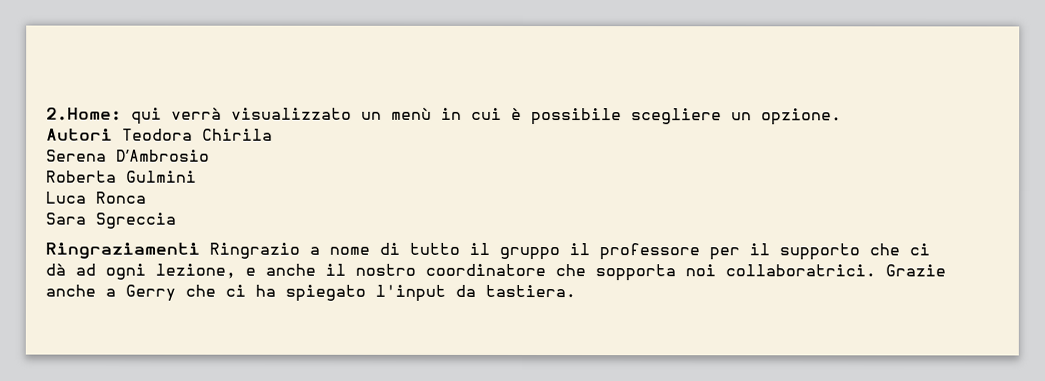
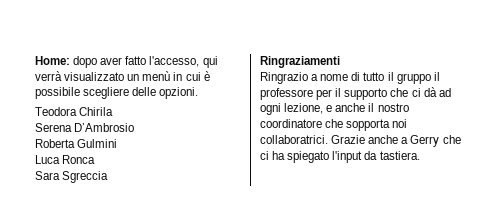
[46,107,122,121] 2.Home: -> [35,56,200,68] Home: dopo aver fatto l'accesso,
[731,108,842,126] [46,128,113,141] un opzione. // Autori -> [132,87,199,99] delle opzioni. //
(200, 250) none -> (340, 62) //

